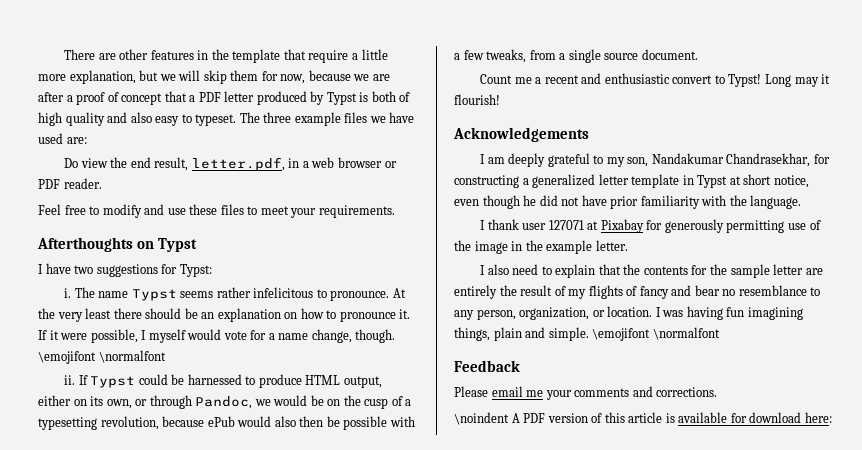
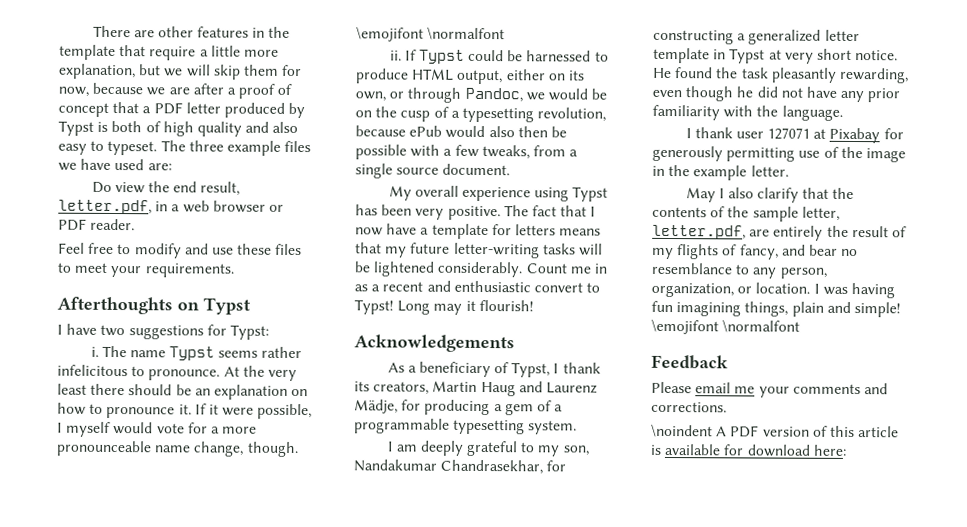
(275, 336) none -> [222,426,258,434] [56,440,152,457] more pronounceable
[480,74,532,84] Count me -> [388,185,609,202] [355,204,597,221] [355,223,602,240] [355,242,603,259] [354,261,608,278] [354,284,368,292] My overall experience using Typst has been very positive. The fact that I now have a template for letters means that my future letter-writing tasks will be lightened considerably. Count me in as
(589, 134) none -> [387,361,601,378] [354,380,598,397] [354,399,564,416] [354,418,578,435] // As a beneficiary of Typst, I thank its creators, Martin Haug and Laurenz Mädje, for producing a gem of a programmable typesetting system.
[743,174,809,188] short notice, -> [784,48,899,64] [653,67,909,84] very short notice. He found the task pleasantly rewarding,
(607, 200) none -> [840,90,865,103] any
(628, 245) none -> [685,187,716,203] May
[512,264,596,278] need to explain -> [757,187,800,203] clarify
[691,265,708,275] for -> [710,206,726,218] of
[773,264,804,275] letter -> [801,206,840,221] [652,224,746,240] letter, letter.pdf,
[639,286,669,299] fancy -> [739,244,779,260] fancy,
[548,327,589,341] simple. -> [853,302,901,318] simple!

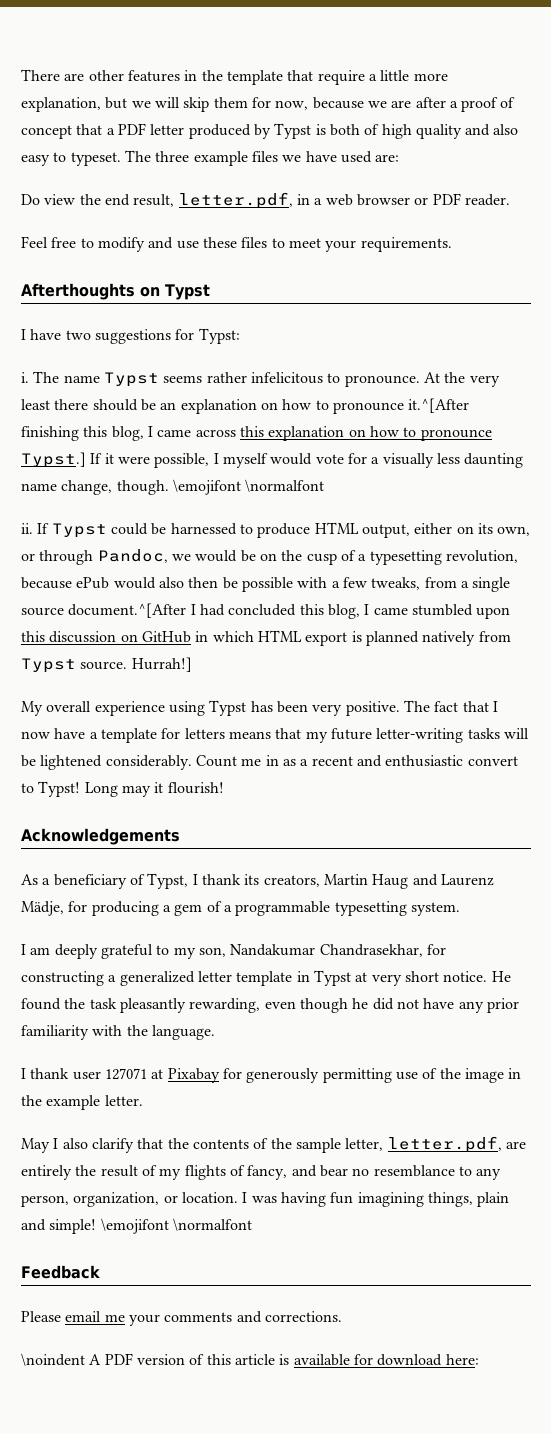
[178,404,192,415] it. -> [408,398,470,413] [21,426,492,441] [21,452,86,468] it.^[After finishing this blog, I came across this explanation on how to pronounce Typst.]
[222,426,258,434] [56,440,152,457] more pronounceable -> [382,453,524,468] visually less daunting
[442,163,511,176] document. -> [68,603,511,619] [21,630,511,646] [21,657,192,673] document.^[After I had concluded this blog, I came stumbled upon this discussion on GitHub in which HTML export is planned natively from Typst source. Hurrah!]

